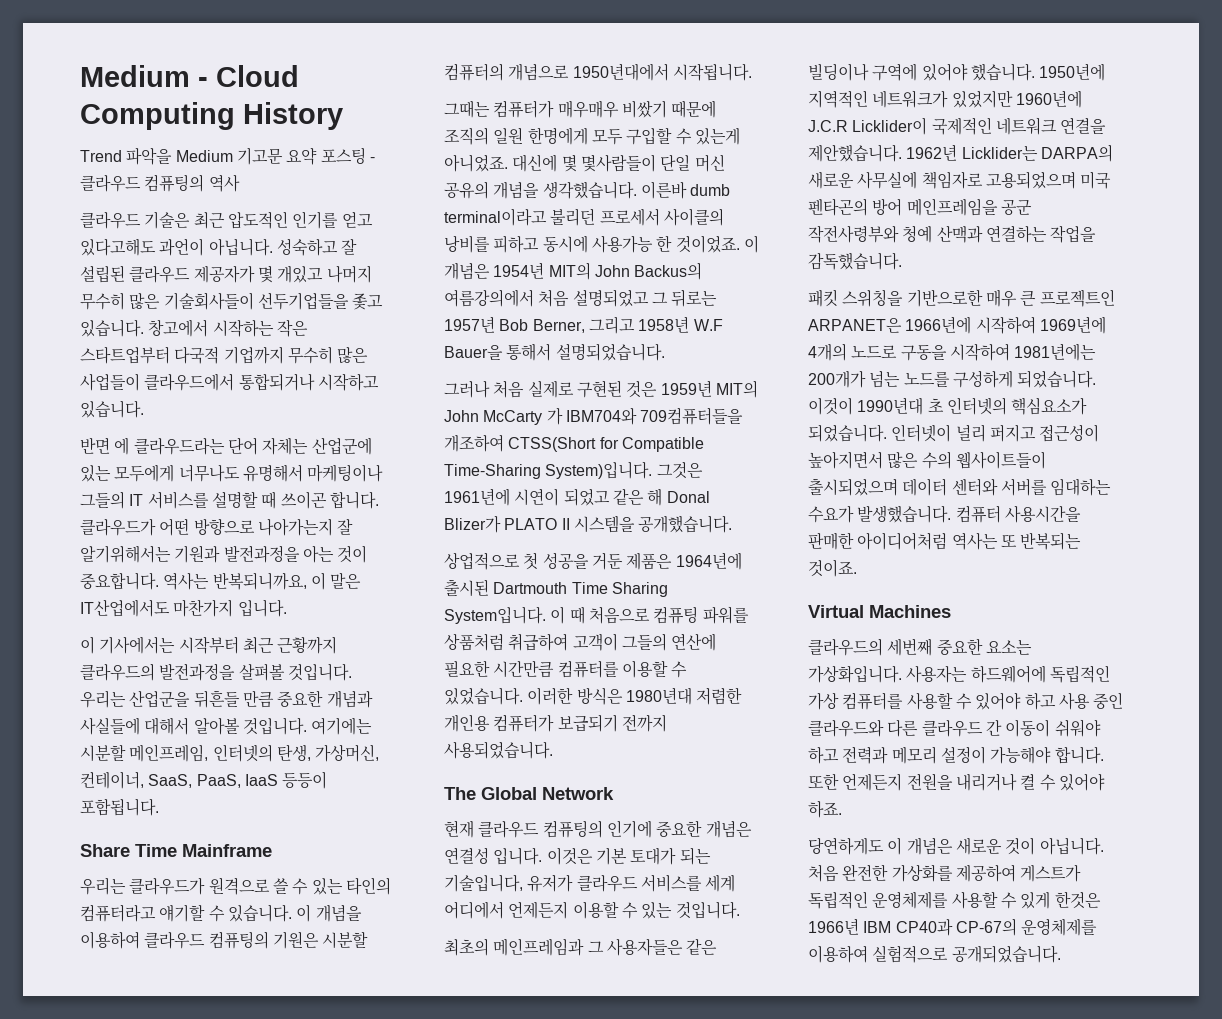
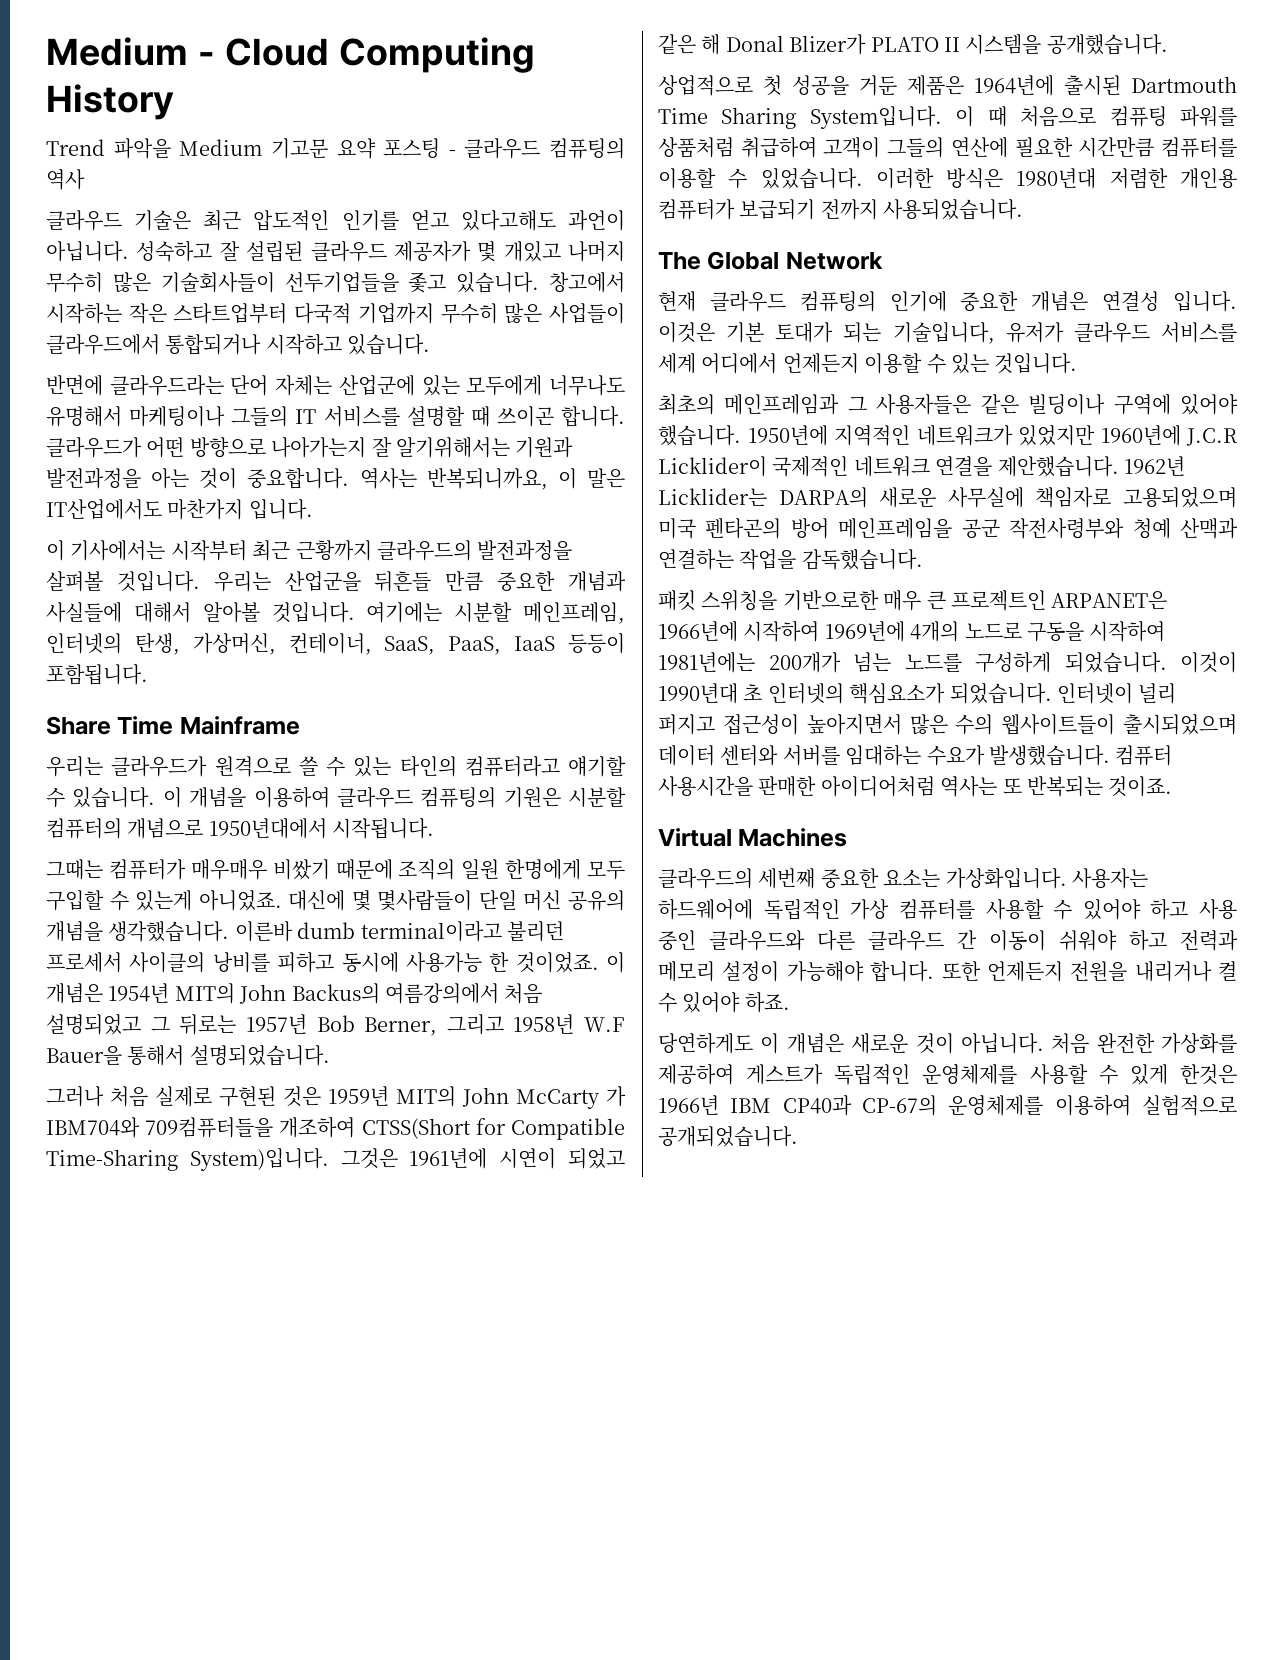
[80,437,130,455] 반면 에 -> [46,375,103,396] 반면에

